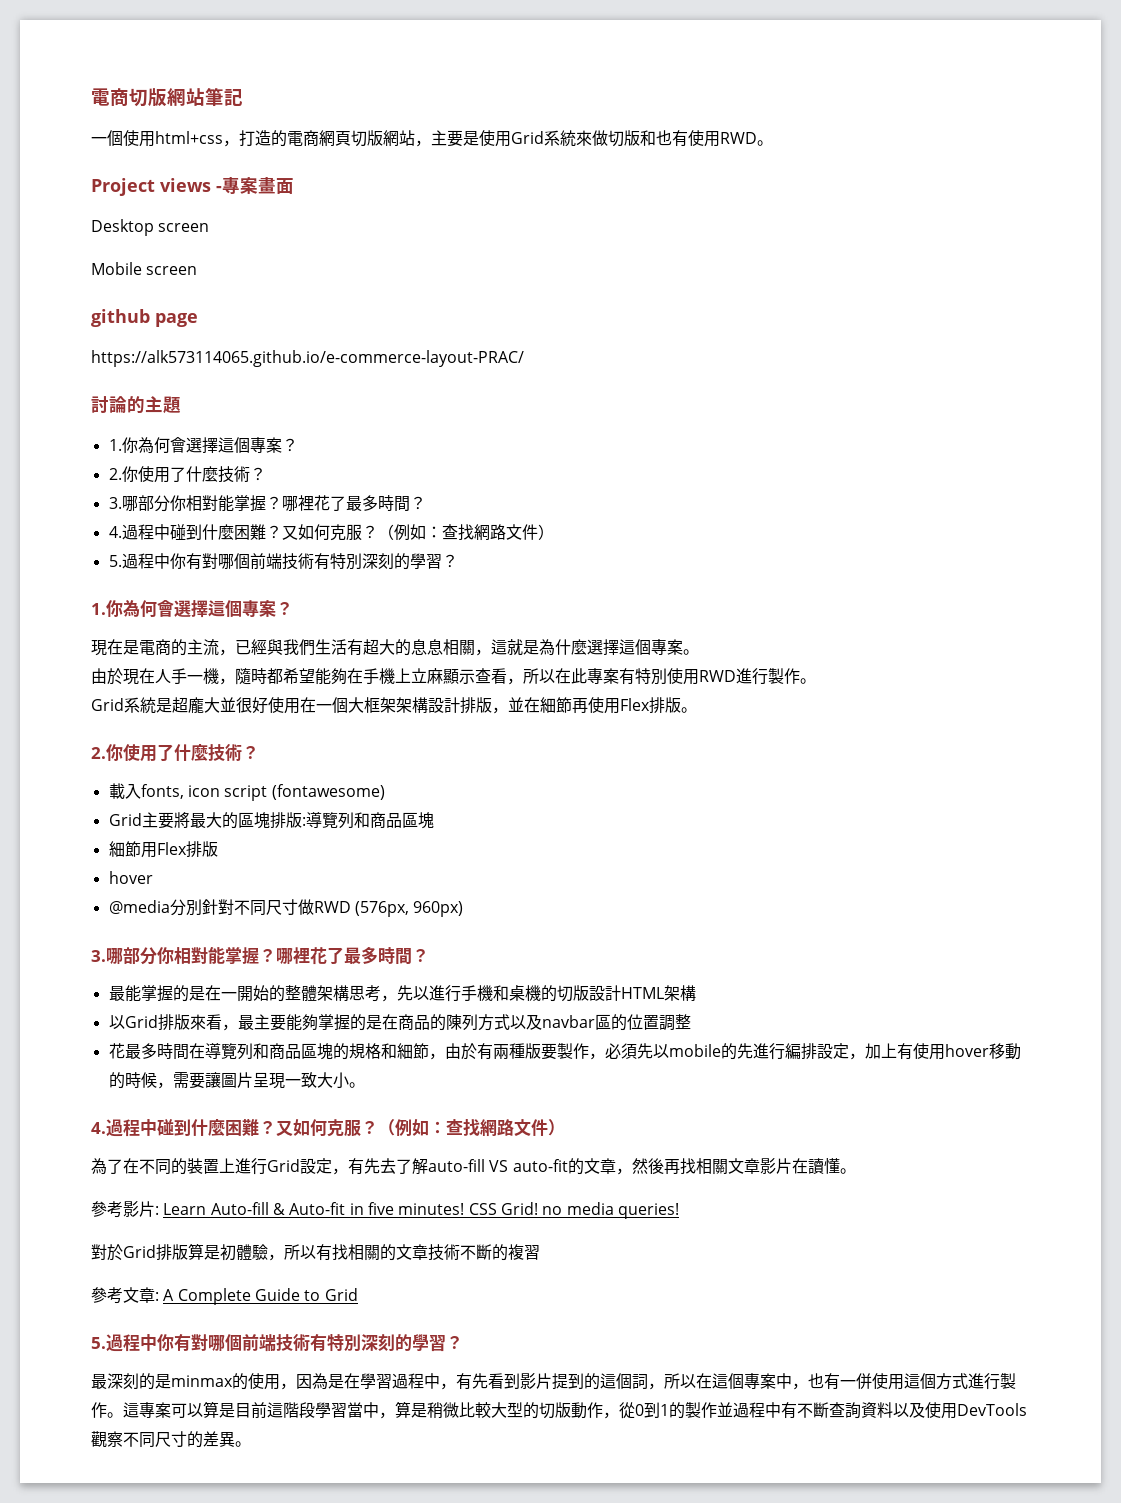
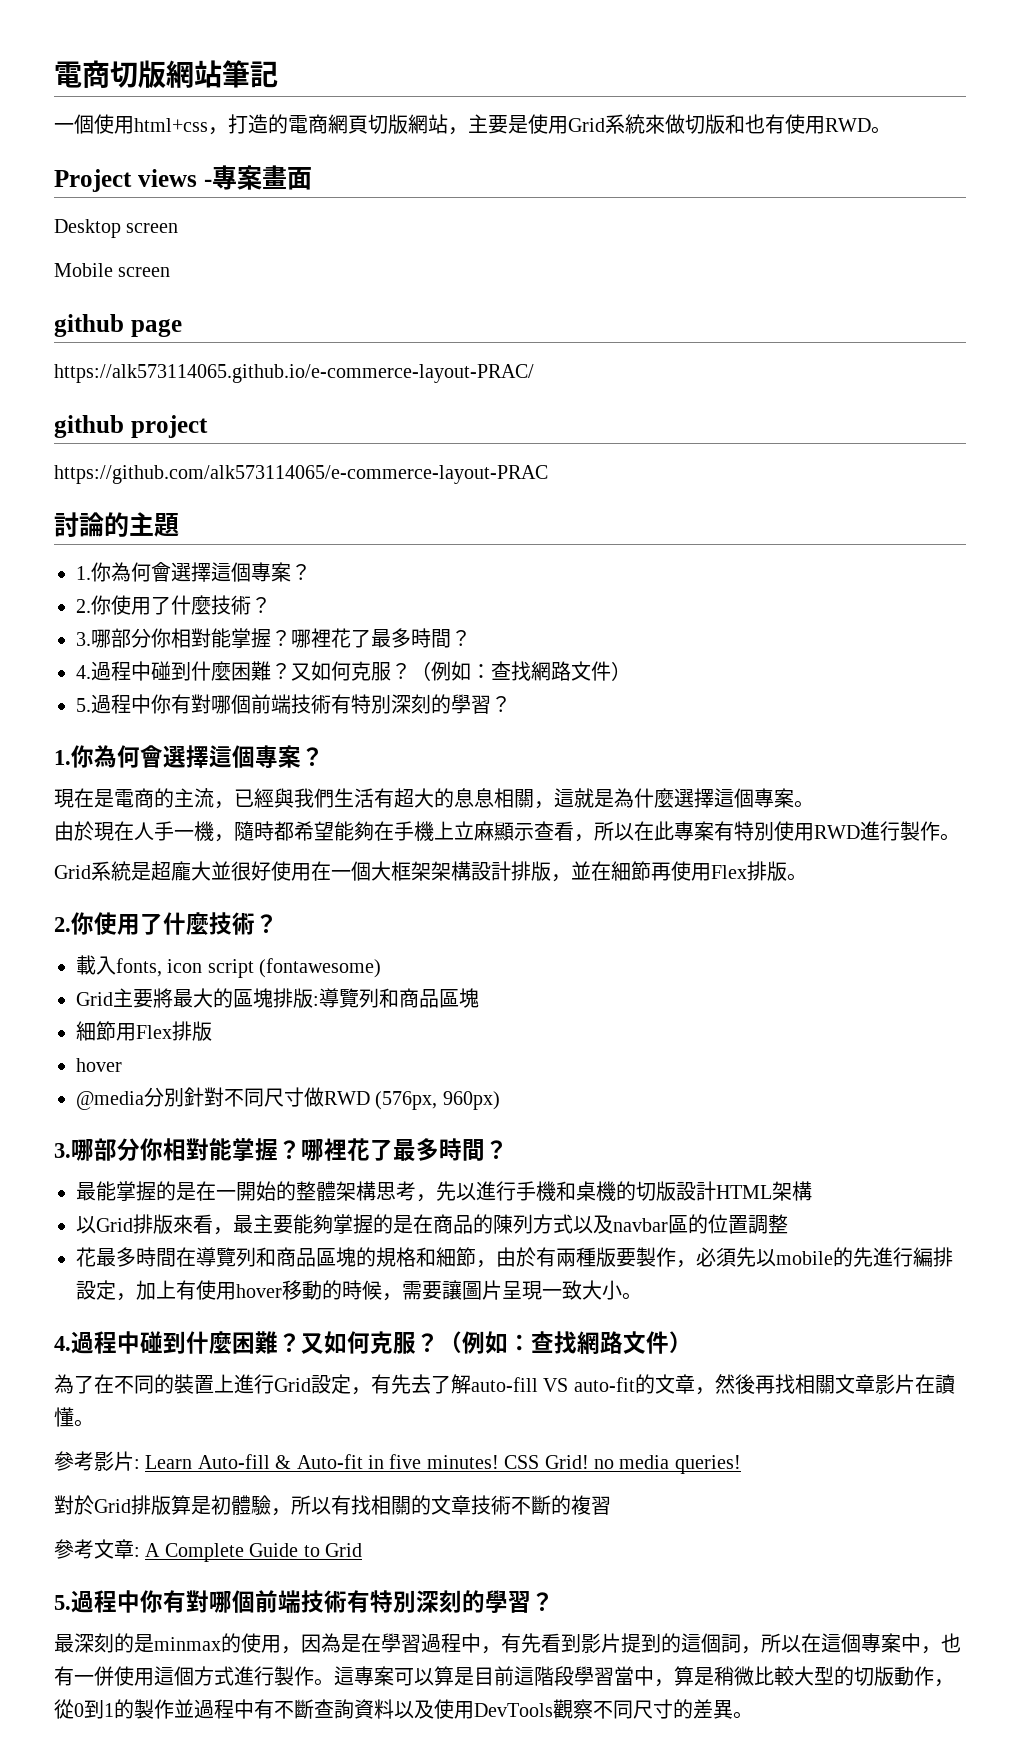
(524, 358) none -> [54,415,208,438] [54,465,548,484] // github project // https://github.com/alk573114065/e-commerce-layout-PRAC

